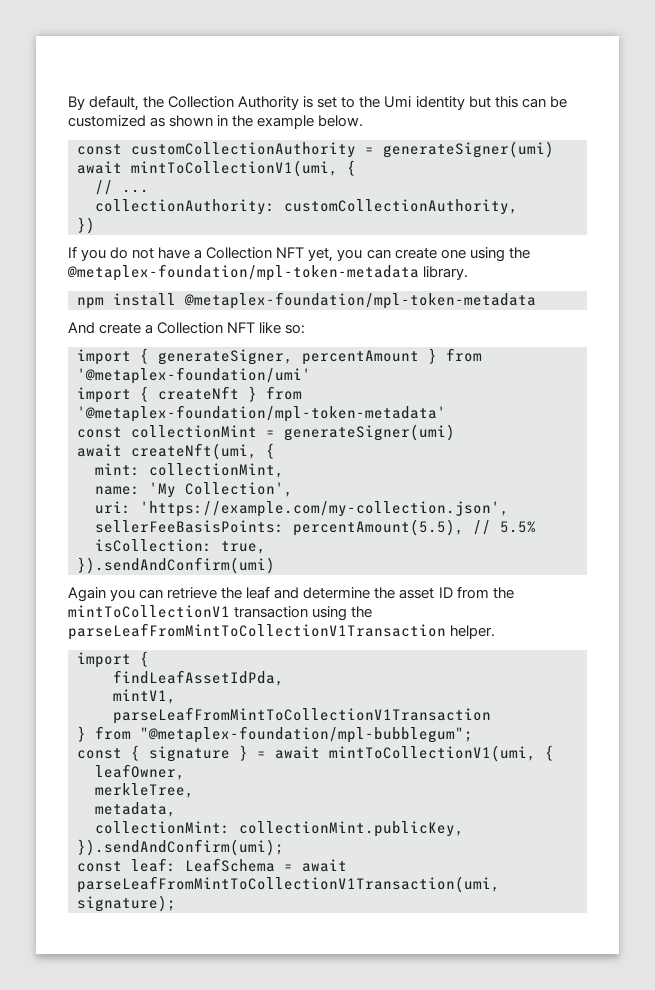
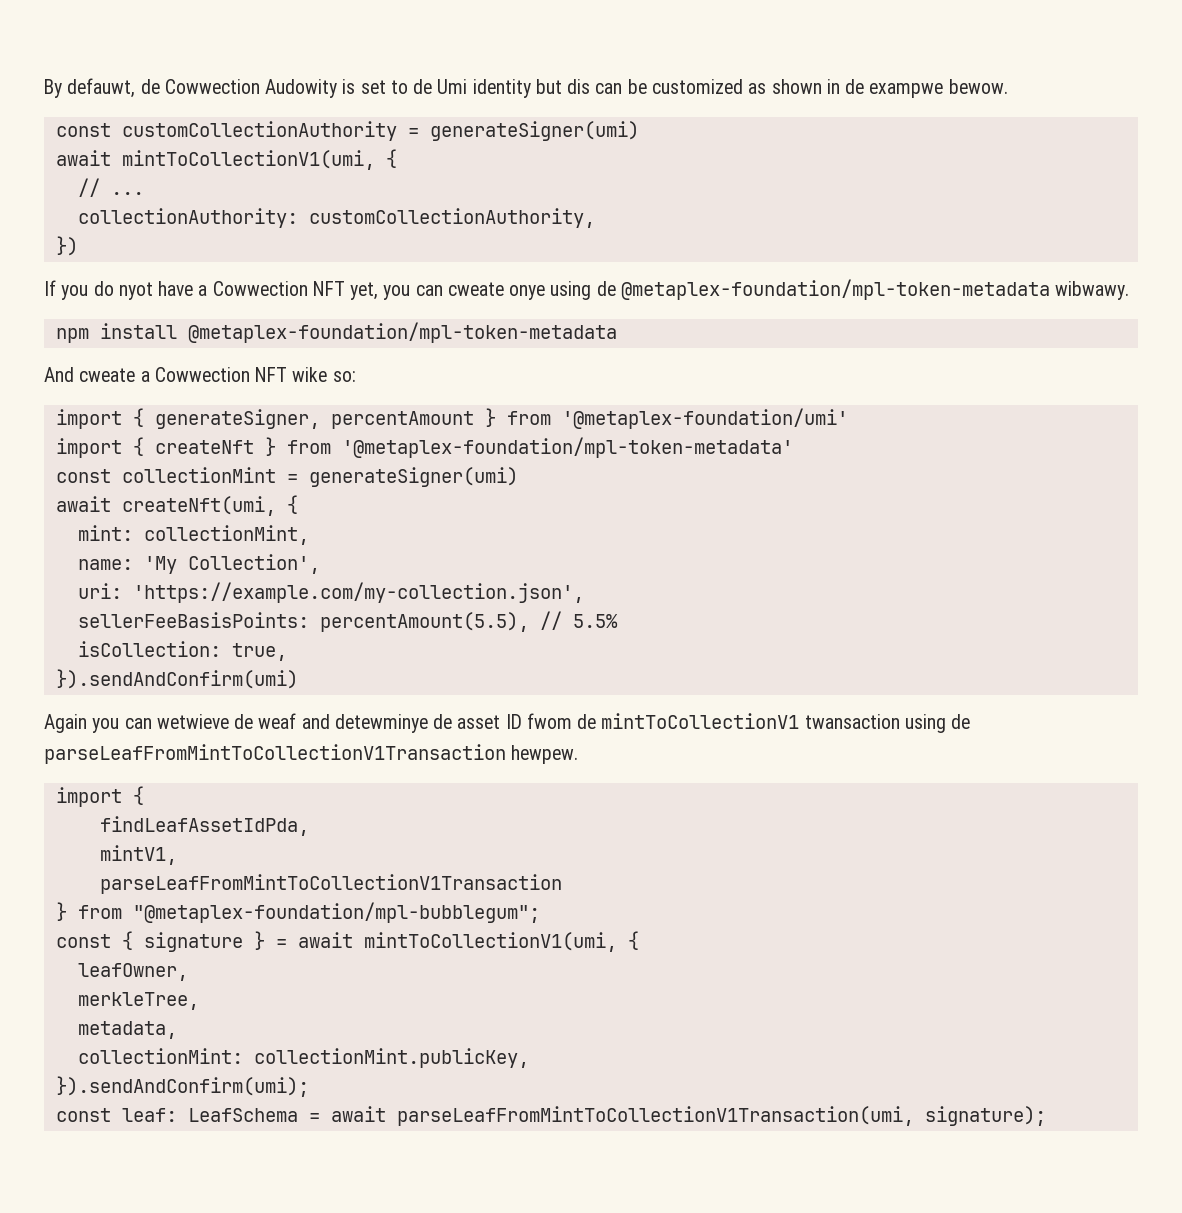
[89,95,300,111] default, the Collection Authority -> [67,78,338,98] defauwt, de Cowwection Audowity
[359,96,381,108] the -> [413,79,433,94] de
[494,96,518,108] this -> [567,79,591,94] dis
[232,115,364,129] the example below. -> [845,79,1008,98] de exampwe bewow.
[132,248,155,259] not -> [118,282,153,300] nyot
[206,247,273,259] Collection -> [212,281,308,296] Cowwection
[394,247,530,262] [67,264,469,281] create one using the @metaplex-foundation/mpl-token-metadata library. -> [447,279,1130,300] cweate onye using de @metaplex-foundation/mpl-token-metadata wibwawy.
[99,322,282,334] create a Collection NFT like -> [79,367,328,382] cweate a Cowwection NFT wike
[167,586,514,599] [68,605,373,621] [68,623,496,640] retrieve the leaf and determine the asset ID from the mintToCollectionV1 transaction using the parseLeafFromMintToCollectionV1Transaction helper. -> [156,713,971,733] [44,744,579,764] wetwieve de weaf and detewminye de asset ID fwom de mintToCollectionV1 twansaction using de parseLeafFromMintToCollectionV1Transaction hewpew.

